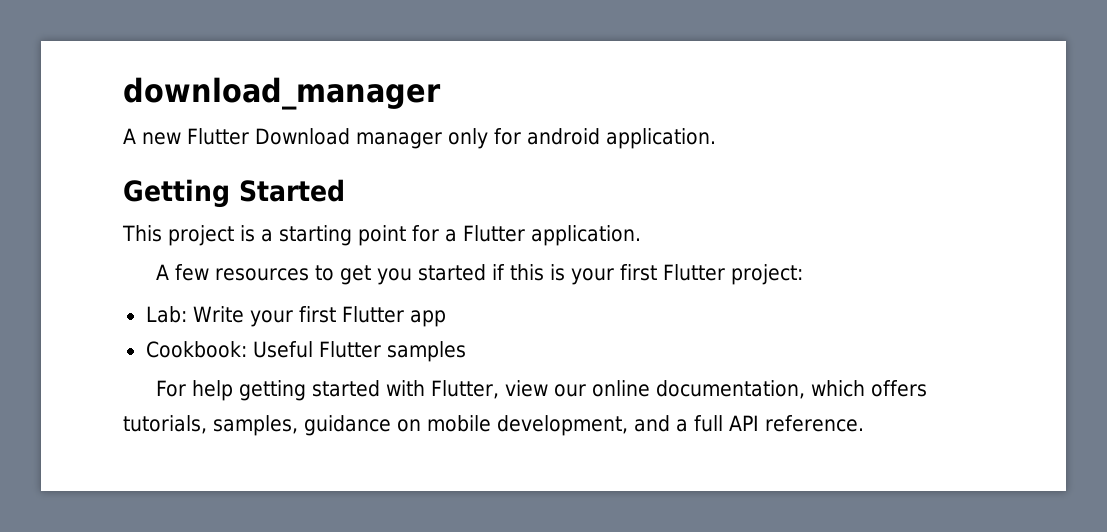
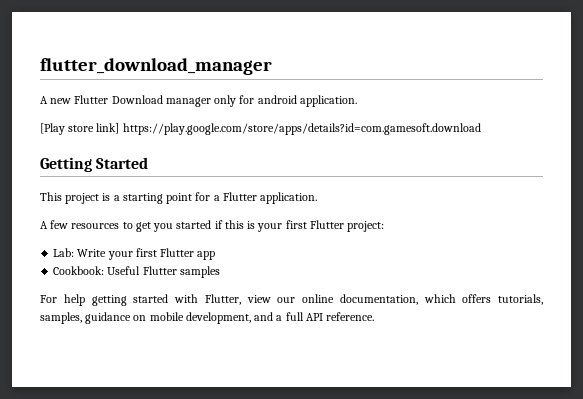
[123,77,441,110] download_manager -> [40,58,272,75] flutter_download_manager
(716, 138) none -> [40,123,481,135] // [Play store link] https://play.google.com/store/apps/details?id=com.gamesoft.download

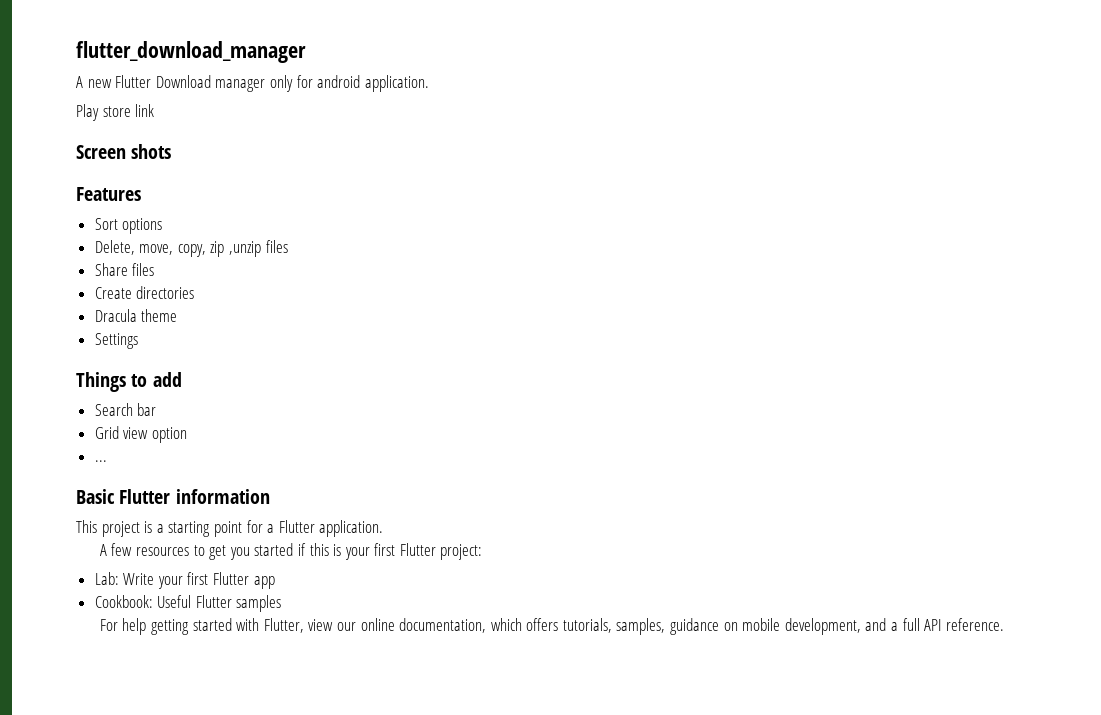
[40,123,481,135] [40,157,149,172] [Play store link] https://play.google.com/store/apps/details?id=com.gamesoft.download // Getting Started -> [76,104,155,121] [76,144,172,159] [76,187,141,201] [94,218,163,234] [94,240,288,257] [94,263,155,276] [94,286,195,299] [94,309,178,322] [94,333,138,349] [76,372,182,392] [94,403,157,416] [94,426,187,443] [94,460,107,462] [76,489,270,504] Play store link // Screen shots // Features // Sort options // Delete, move, copy, zip ,unzip files // Share files // Create directories // Dracula theme // Settings // Things to add // Search bar // Grid view option // ... // Basic Flutter information

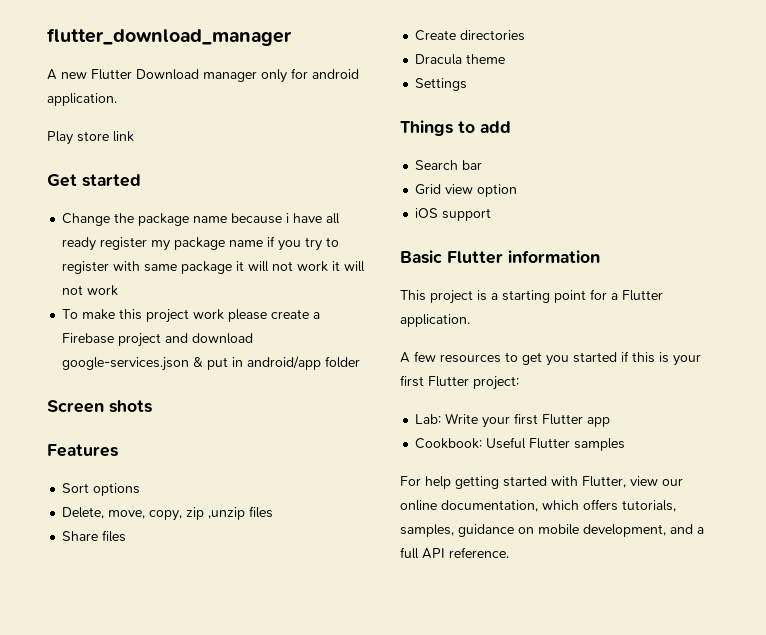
(155, 110) none -> [47,174,141,187] [62,213,341,226] [62,236,340,251] [62,261,366,274] [62,285,119,296] [62,309,321,323] [62,333,254,347] [62,356,361,371] // Get started // Change the package name because i have all ready register my package name if you try to register with same package it will not work it will not work // To make this project work please create a Firebase project and download google-services.json & put in android/app folder
[94,460,107,462] ... -> [415,208,492,221] iOS support

